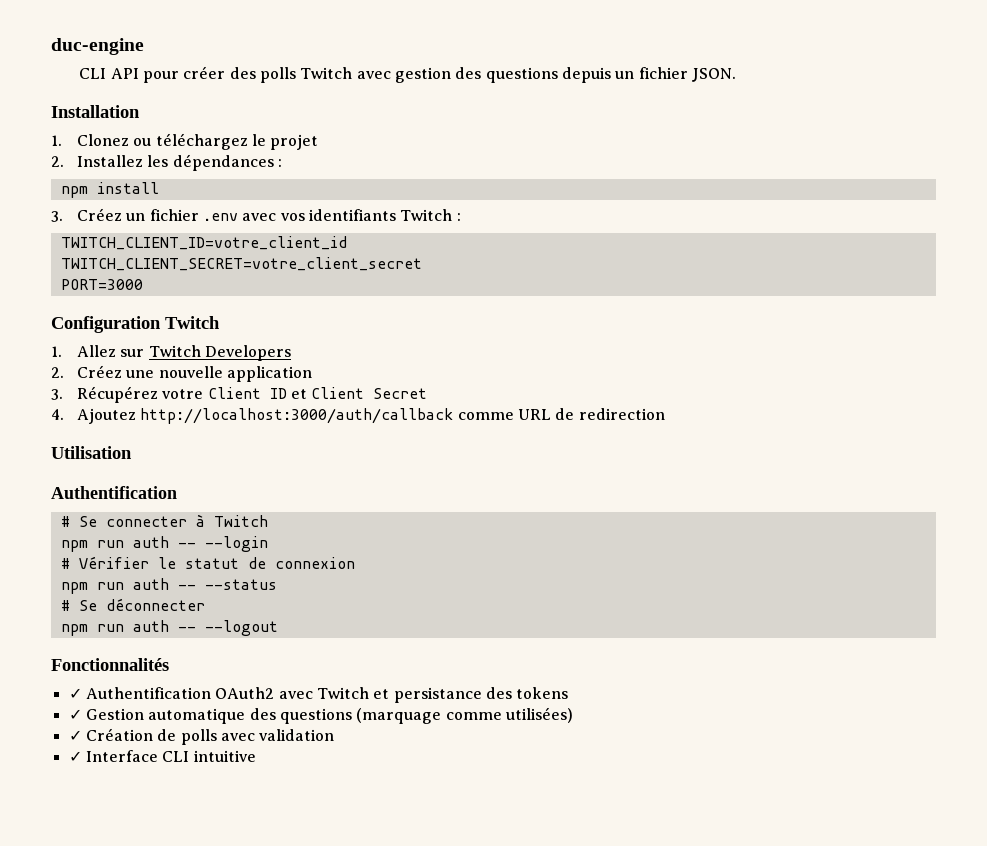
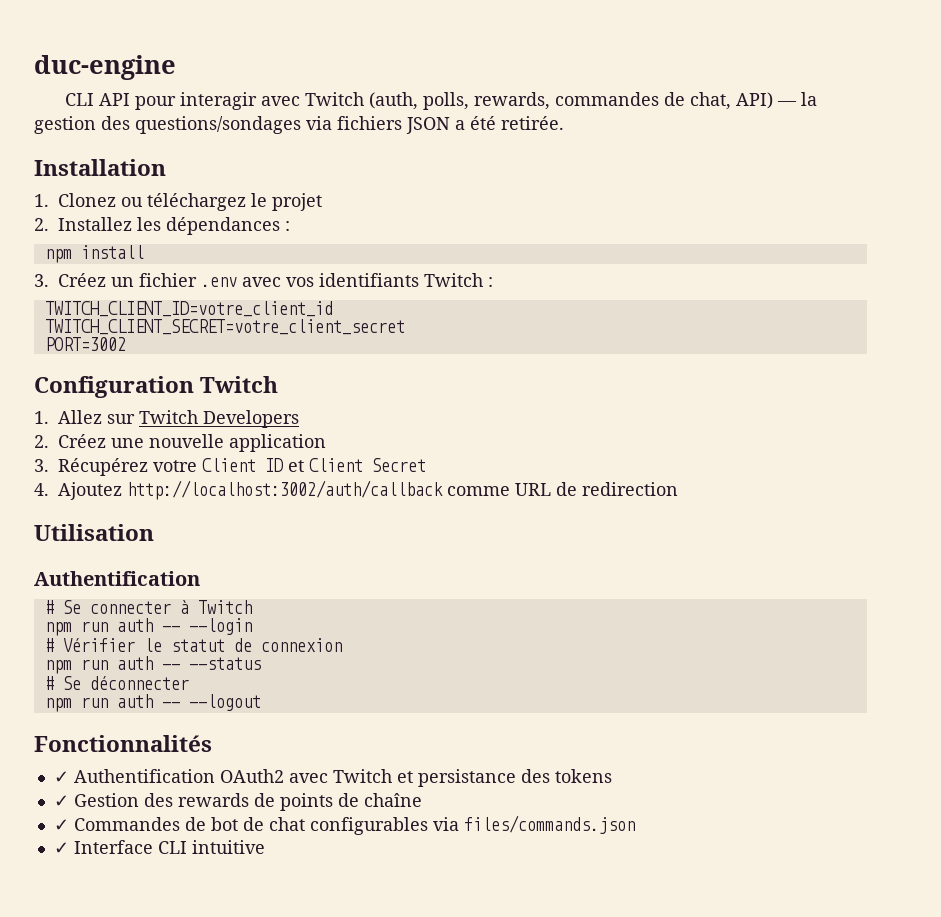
[183,66,736,83] créer des polls Twitch avec gestion des questions depuis un fichier JSON. -> [179,92,817,110] [34,116,564,134] interagir avec Twitch (auth, polls, rewards, commandes de chat, API) — la gestion des questions/sondages via fichiers JSON a été retirée.
[60,279,143,290] PORT=3000 -> [44,337,126,351] PORT=3002
[140,408,454,424] http://localhost:3000/auth/callback -> [127,480,443,500] http://localhost:3002/auth/callback
[148,707,573,724] [68,728,335,745] automatique des questions (marquage comme utilisées) // ✓ Création de polls avec validation -> [143,793,422,811] [53,815,635,835] des rewards de points de chaîne // ✓ Commandes de bot de chat configurables via files/commands.json

